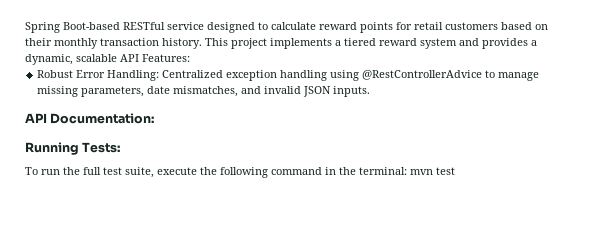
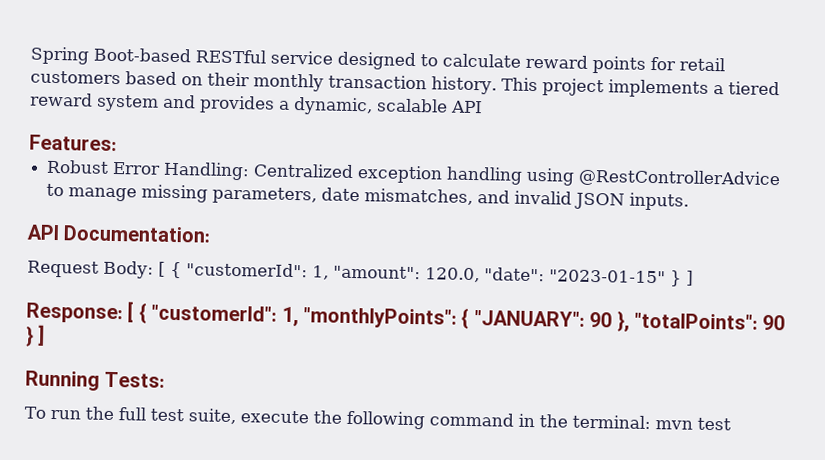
(139, 58) none -> (483, 107) //
(155, 118) none -> [27,260,694,287] [26,301,786,332] [25,324,46,347] // Request Body: [ { "customerId": 1, "amount": 120.0, "date": "2023-01-15" } ] // Response: [ { "customerId": 1, "monthlyPoints": { "JANUARY": 90 }, "totalPoints": 90 } ]

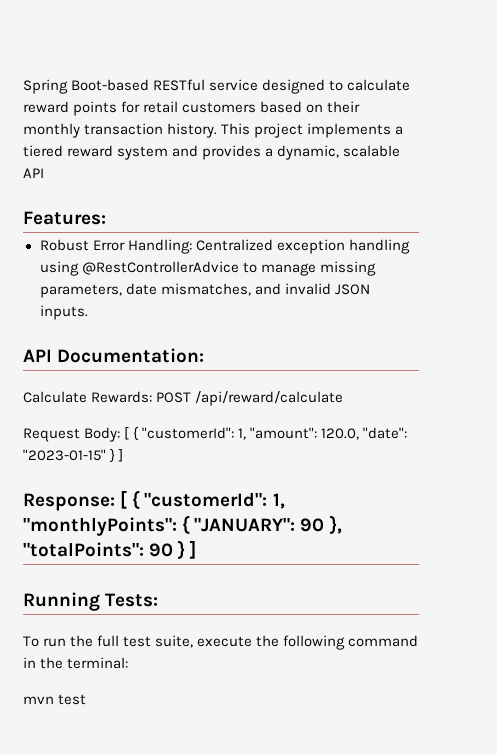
(212, 234) none -> [23,391,344,406] // Calculate Rewards: POST /api/reward/calculate
(651, 422) none -> (129, 663) //

